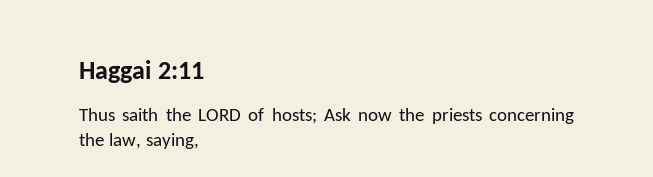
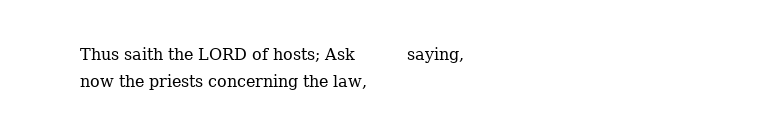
[79,60,205,83] Haggai 2:11 // -> (80, 54) none

